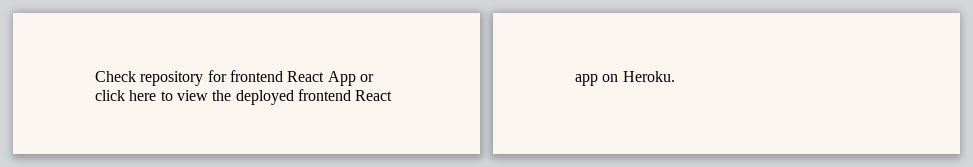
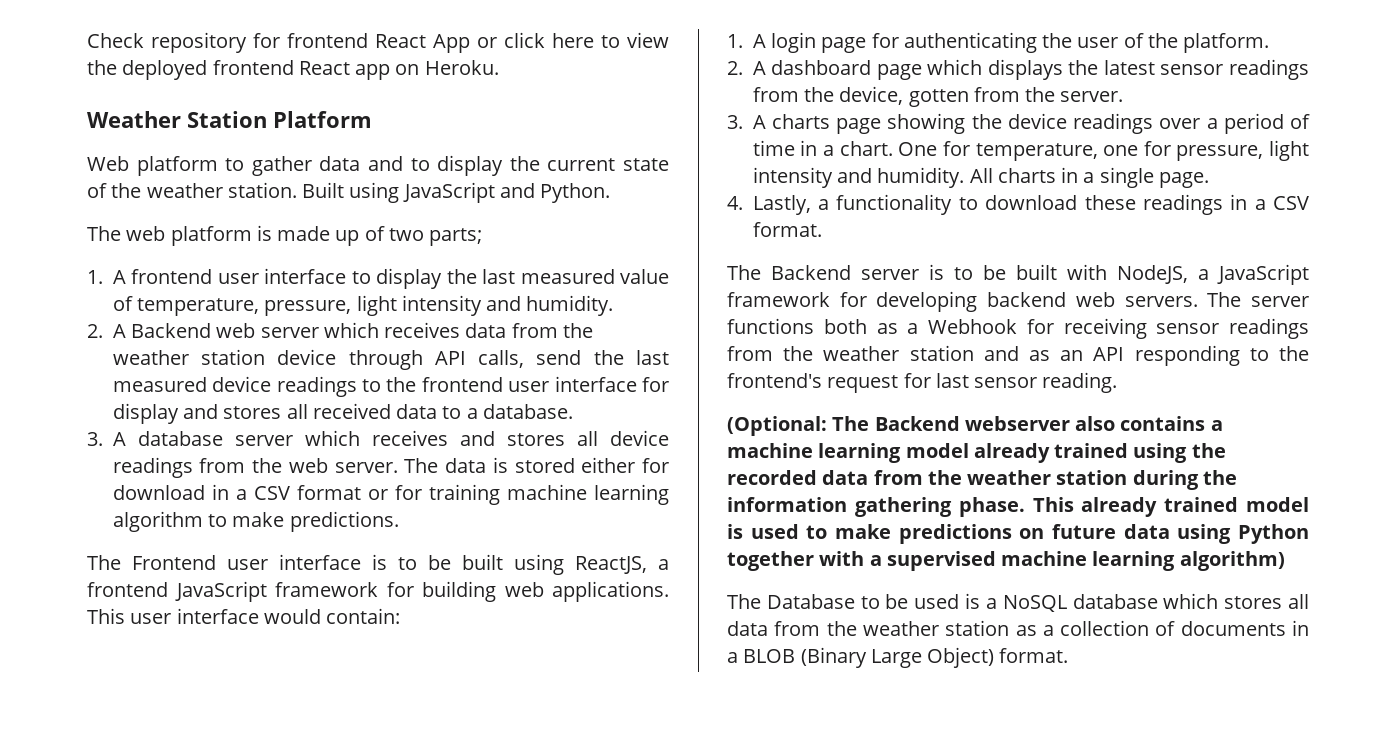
(675, 76) none -> [87,111,372,128] [87,155,670,176] [87,182,611,203] [87,225,483,246] [87,268,669,289] [112,295,614,316] [87,322,593,338] [112,349,669,370] [112,376,669,397] [112,403,573,424] [87,430,669,446] [112,457,670,478] [112,484,669,505] [112,511,399,532] [87,554,669,575] [87,581,669,602] [87,608,401,624] [727,32,1270,53] [727,59,1309,80] [752,86,1124,107] [727,113,1310,134] [752,140,1309,161] [752,167,1209,188] [727,194,1309,215] [752,222,822,237] [727,264,1309,285] [727,291,1309,312] [727,318,1309,339] [727,345,1309,366] [727,372,1118,393] [727,416,1223,436] [727,443,1226,463] [727,470,1237,490] [727,497,1309,517] [727,524,1309,544] [727,551,1285,571] [727,593,1309,612] [727,620,1309,636] [727,647,1069,668] // Weather Station Platform // Web platform to gather data and to display the current state of the weather station. Built using JavaScript and Python. // The web platform is made up of two parts; // 1. A frontend user interface to display the last measured value of temperature, pressure, light intensity and humidity. // 2. A Backend web server which receives data from the weather station device through API calls, send the last measured device readings to the frontend user interface for display and stores all received data to a database. // 3. A database server which receives and stores all device readings from the web server. The data is stored either for download in a CSV format or for training machine learning algorithm to make predictions. // The Frontend user interface is to be built using ReactJS, a frontend JavaScript framework for building web applications. This user interface would contain: // 1. A login page for authenticating the user of the platform. // 2. A dashboard page which displays the latest sensor readings from the device, gotten from the server. // 3. A charts page showing the device readings over a period of time in a chart. One for temperature, one for pressure, light intensity and humidity. All charts in a single page. // 4. Lastly, a functionality to download these readings in a CSV format. // The Backend server is to be built with NodeJS, a JavaScript framework for developing backend web servers. The server functions both as a Webhook for receiving sensor readings from the weather station and as an API responding to the frontend's request for last sensor reading. // (Optional: The Backend webserver also contains a machine learning model already trained using the recorded data from the weather station during the information gathering phase. This already trained model is used to make predictions on future data using Python together with a supervised machine learning algorithm) // The Database to be used is a NoSQL database which stores all data from the weather station as a collection of documents in a BLOB (Binary Large Object) format.

